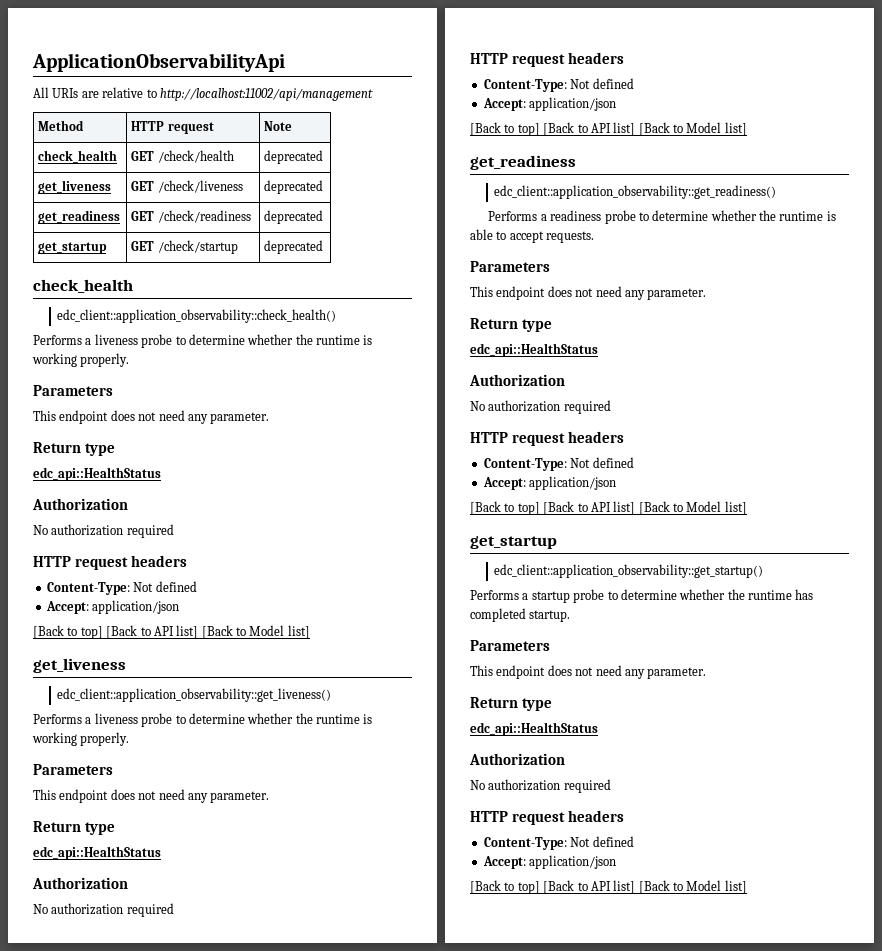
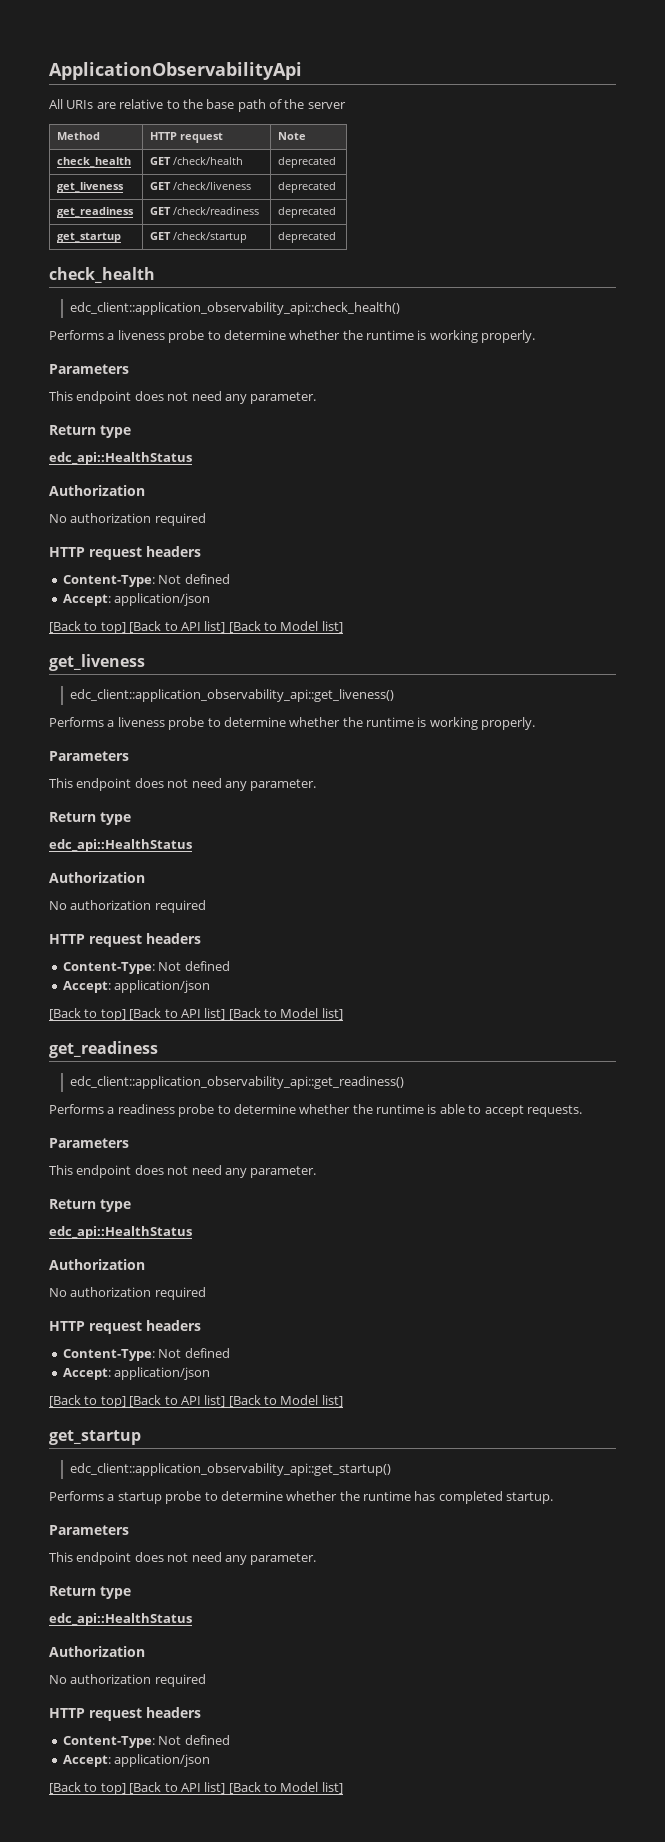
[159,88,373,101] http://localhost:11002/api/management -> [182,99,346,112] the base path of the server
[57,309,337,323] edc_client::application_observability::check_health() -> [69,302,400,315] edc_client::application_observability_api::check_health()
[57,688,332,702] edc_client::application_observability::get_liveness() -> [69,689,394,702] edc_client::application_observability_api::get_liveness()
[494,185,777,199] edc_client::application_observability::get_readiness() -> [69,1076,404,1089] edc_client::application_observability_api::get_readiness()
[494,564,764,578] edc_client::application_observability::get_startup() -> [69,1463,391,1476] edc_client::application_observability_api::get_startup()

